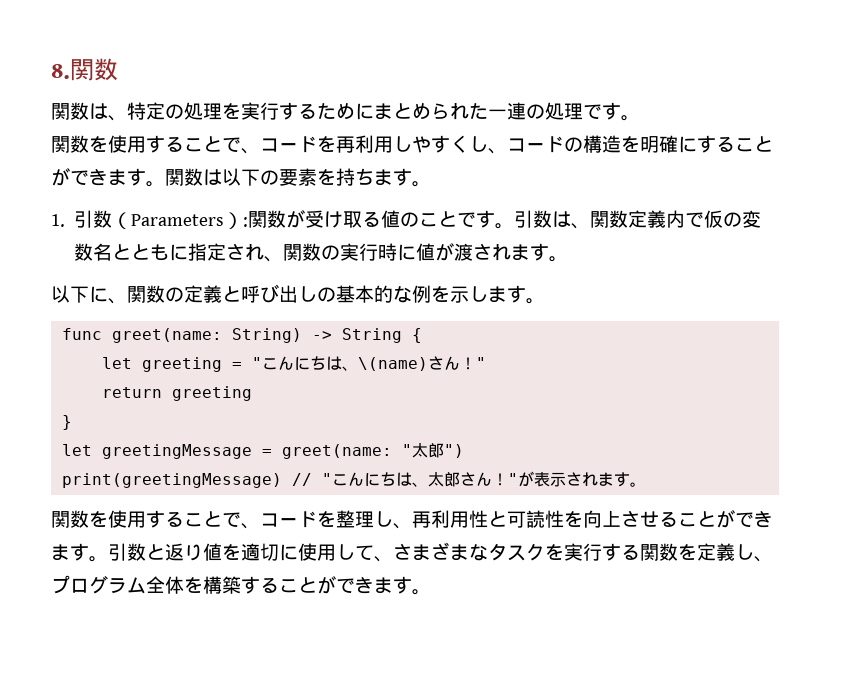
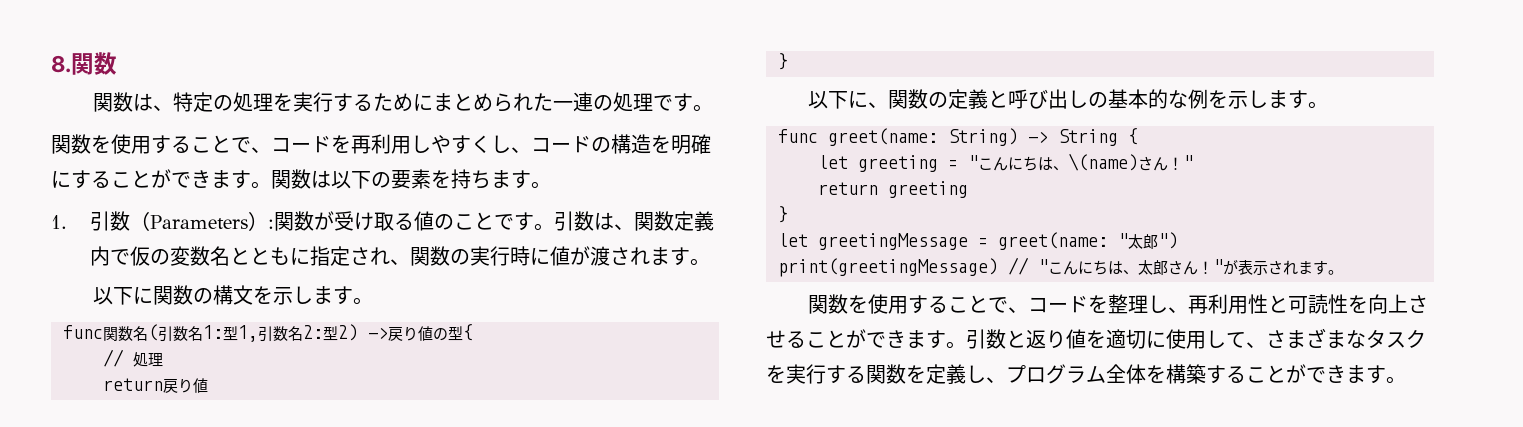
(569, 259) none -> [93,285,374,305] [63,324,473,342] [103,349,163,367] [103,378,208,393] [778,53,788,70] // 以下に関数の構文を示します。 // func関数名(引数名1:型1,引数名2:型2) ->戻り値の型{ // // 処理 // return戻り値 // }

